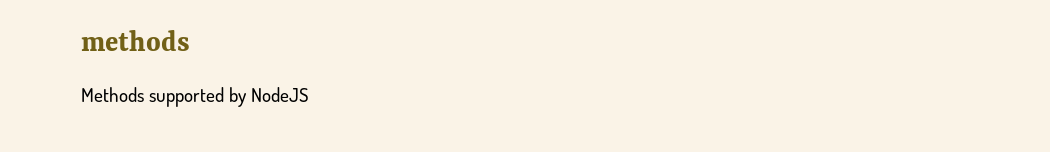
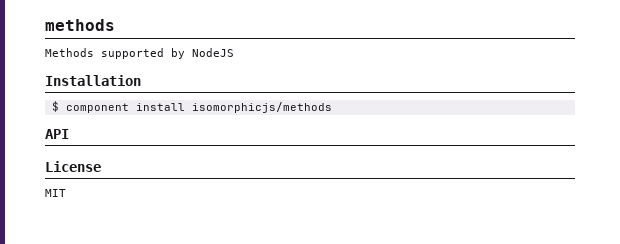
(310, 94) none -> [45,75,141,86] [51,101,332,113] [45,129,69,139] [45,161,101,172] [45,189,66,197] // Installation // $ component install isomorphicjs/methods // API // License // MIT

